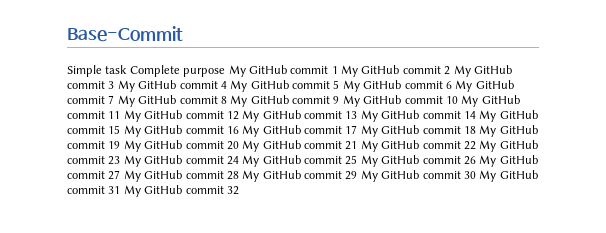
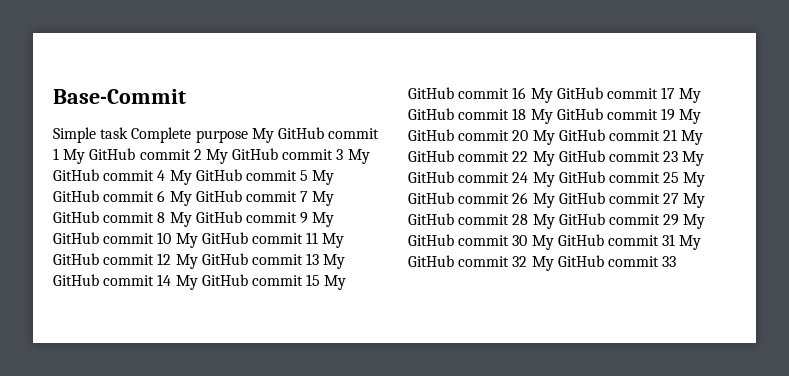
(239, 190) none -> [531,255,677,271] My GitHub commit 33

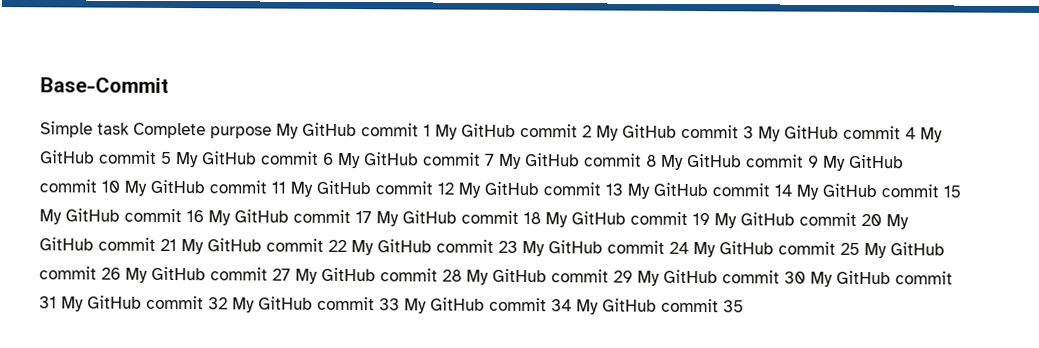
(677, 261) none -> [404,297,744,315] My GitHub commit 34 My GitHub commit 35

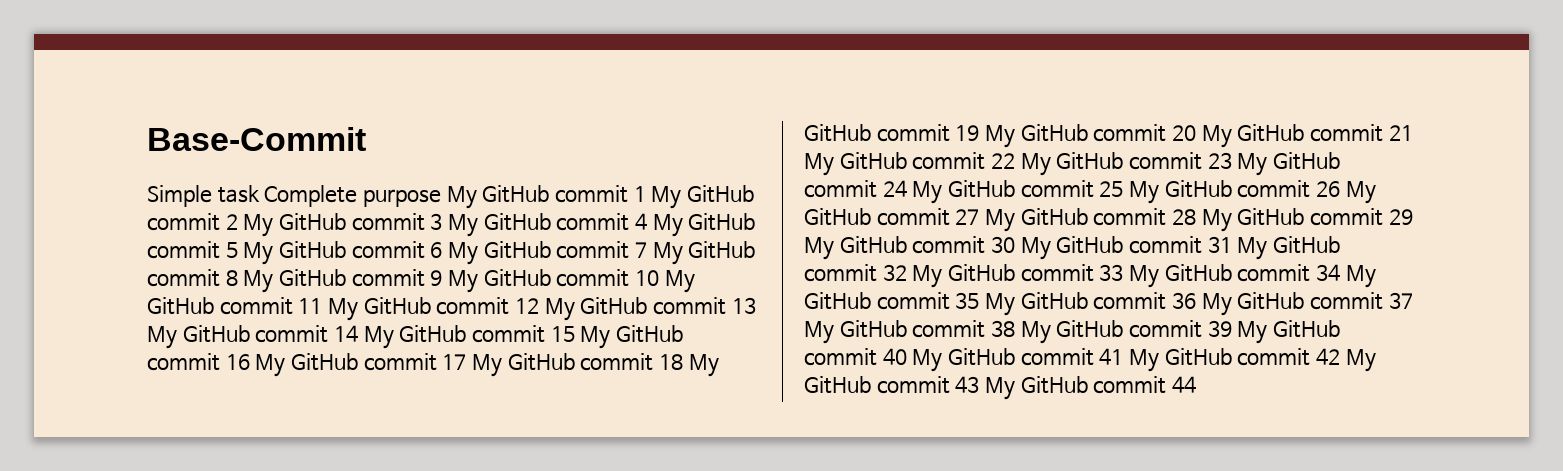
(744, 306) none -> [985,292,1413,316] [804,320,1341,344] [804,348,1376,372] [804,376,1197,400] My GitHub commit 36 My GitHub commit 37 My GitHub commit 38 My GitHub commit 39 My GitHub commit 40 My GitHub commit 41 My GitHub commit 42 My GitHub commit 43 My GitHub commit 44

